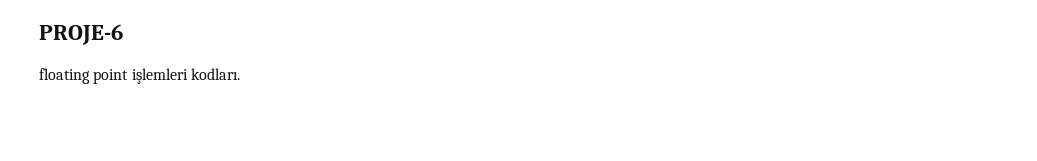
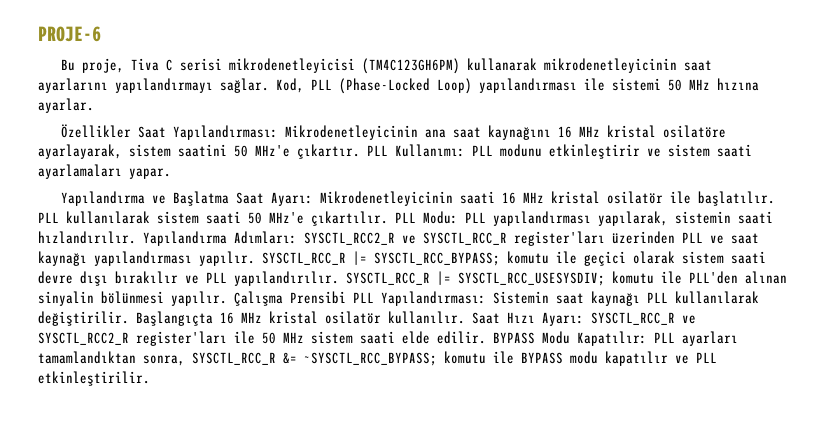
[39,68,240,84] floating point işlemleri kodları. -> [61,58,713,74] [38,78,759,94] [38,98,94,113] [61,124,727,140] [38,144,752,159] [38,164,171,179] [61,191,776,206] [38,211,773,226] [38,231,759,246] [38,251,766,266] [38,271,787,286] [38,291,759,306] [38,311,696,326] [38,331,738,346] [38,351,717,366] [38,371,150,386] Bu proje, Tiva C serisi mikrodenetleyicisi (TM4C123GH6PM) kullanarak mikrodenetleyicinin saat ayarlarını yapılandırmayı sağlar. Kod, PLL (Phase-Locked Loop) yapılandırması ile sistemi 50 MHz hızına ayarlar. // Özellikler Saat Yapılandırması: Mikrodenetleyicinin ana saat kaynağını 16 MHz kristal osilatöre ayarlayarak, sistem saatini 50 MHz'e çıkartır. PLL Kullanımı: PLL modunu etkinleştirir ve sistem saati ayarlamaları yapar. // Yapılandırma ve Başlatma Saat Ayarı: Mikrodenetleyicinin saati 16 MHz kristal osilatör ile başlatılır. PLL kullanılarak sistem saati 50 MHz'e çıkartılır. PLL Modu: PLL yapılandırması yapılarak, sistemin saati hızlandırılır. Yapılandırma Adımları: SYSCTL_RCC2_R ve SYSCTL_RCC_R register'ları üzerinden PLL ve saat kaynağı yapılandırması yapılır. SYSCTL_RCC_R |= SYSCTL_RCC_BYPASS; komutu ile geçici olarak sistem saati devre dışı bırakılır ve PLL yapılandırılır. SYSCTL_RCC_R |= SYSCTL_RCC_USESYSDIV; komutu ile PLL'den alınan sinyalin bölünmesi yapılır. Çalışma Prensibi PLL Yapılandırması: Sistemin saat kaynağı PLL kullanılarak değiştirilir. Başlangıçta 16 MHz kristal osilatör kullanılır. Saat Hızı Ayarı: SYSCTL_RCC_R ve SYSCTL_RCC2_R register'ları ile 50 MHz sistem saati elde edilir. BYPASS Modu Kapatılır: PLL ayarları tamamlandıktan sonra, SYSCTL_RCC_R &= ~SYSCTL_RCC_BYPASS; komutu ile BYPASS modu kapatılır ve PLL etkinleştirilir.

